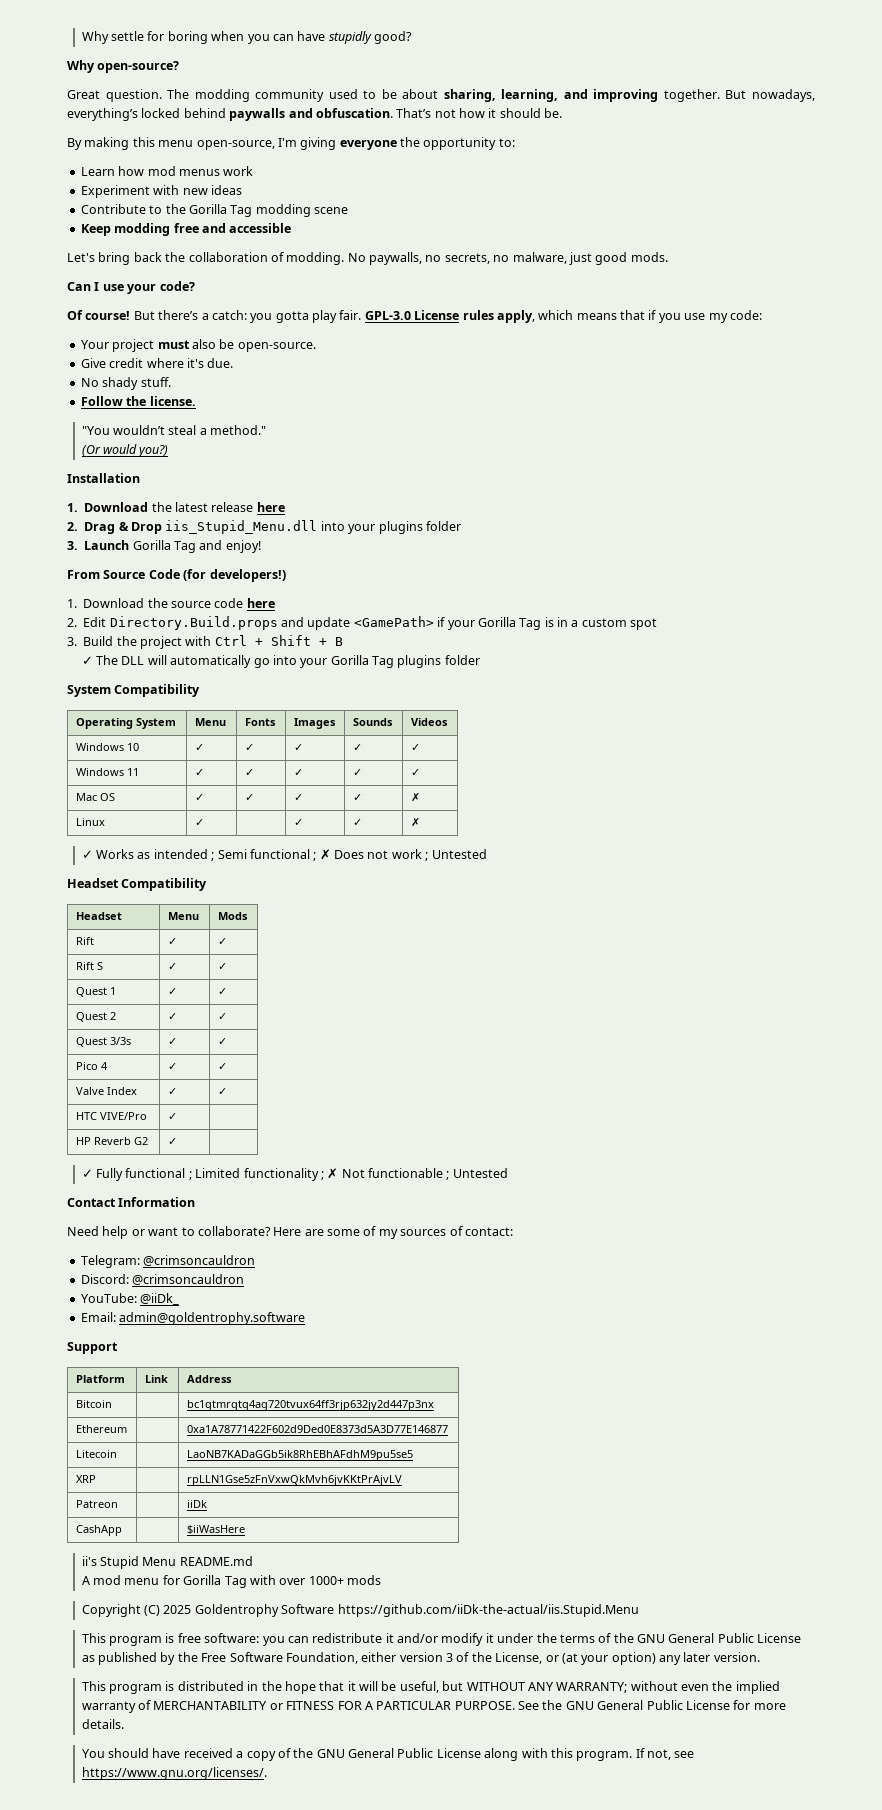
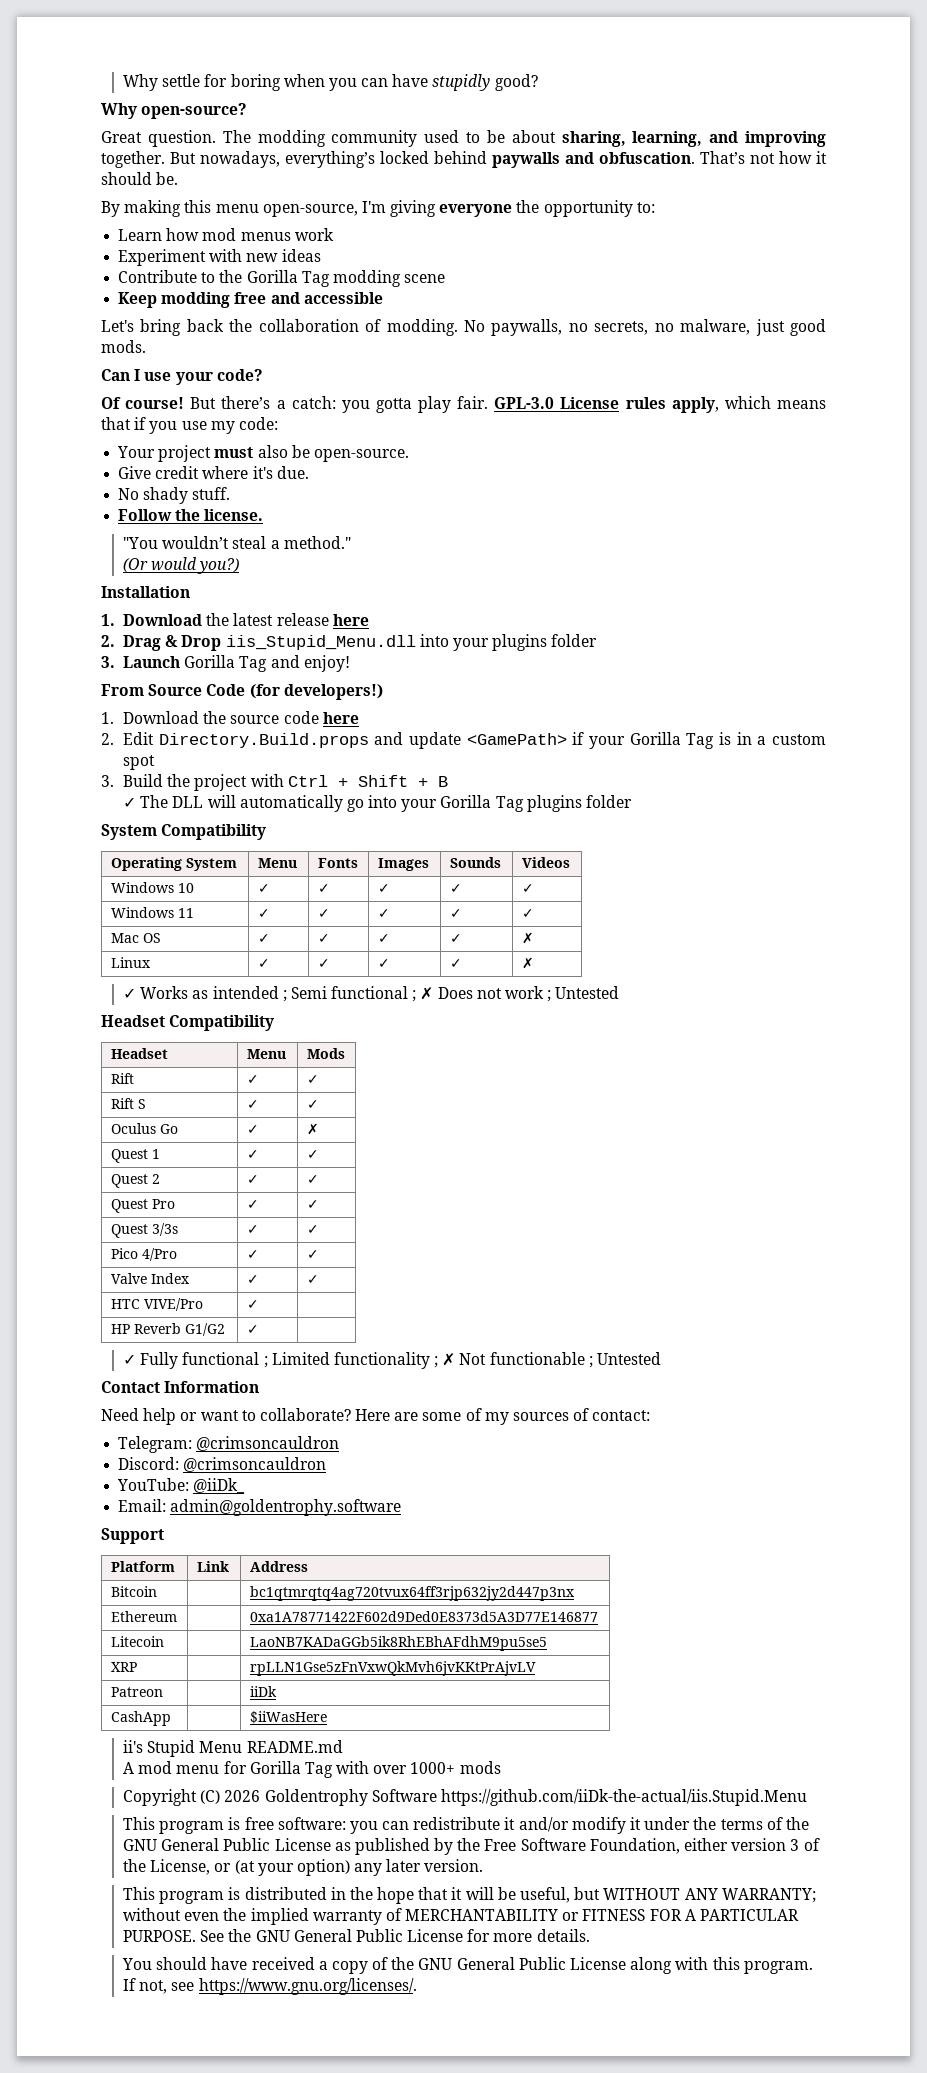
(204, 822) none -> [317,959,330,968] ✓
(227, 966) none -> [110,1123,178,1134] [246,1125,259,1134] [306,1123,319,1135] // Oculus Go | ✓ | ✗
(227, 1016) none -> [110,1199,175,1213] [246,1200,259,1209] [306,1200,319,1209] // Quest Pro | ✓ | ✓
[100,1062,108,1070] 4 -> [141,1248,177,1261] 4/Pro
[133,1137,148,1145] G2 -> [184,1323,225,1336] G1/G2
[163,1605,192,1614] 2025 -> [224,1790,261,1802] 2026

